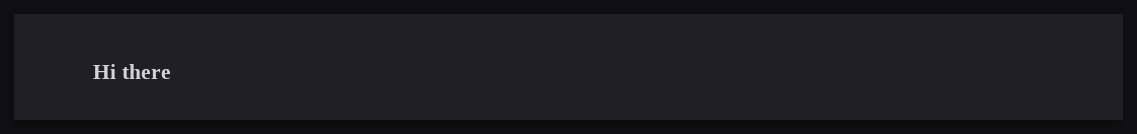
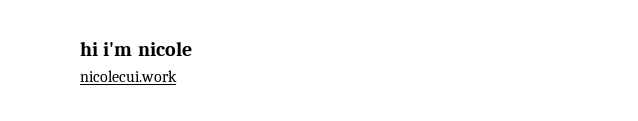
[93,64,171,79] Hi there -> [80,41,192,56] [80,70,177,82] hi i'm nicole // nicolecui.work

